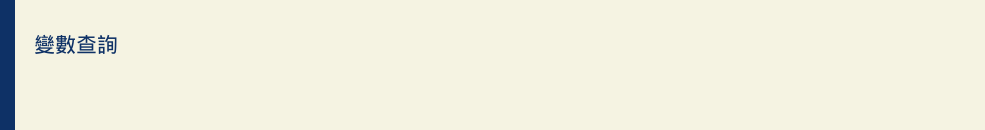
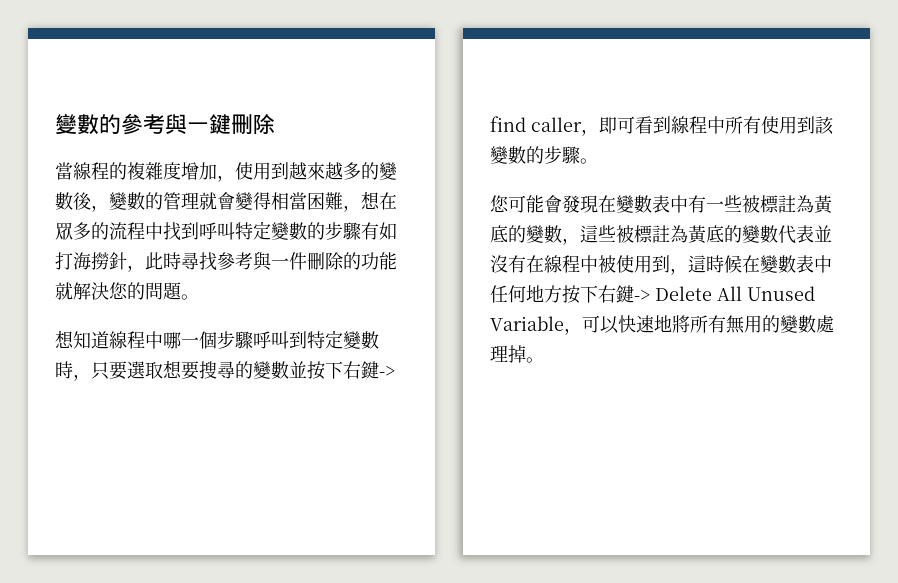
[34,34,118,55] 變數查詢 -> [55,113,275,135] [55,162,397,182] [55,191,397,212] [55,221,397,241] [55,251,397,272] [55,282,199,300] [55,330,379,349] [55,360,395,381] [490,116,834,136] [490,146,598,164] [490,195,833,214] [490,225,832,245] [490,255,832,275] [490,285,815,304] [490,315,834,335] [490,345,544,363] 變數的參考與一鍵刪除 // 當線程的複雜度增加，使用到越來越多的變數後，變數的管理就會變得相當困難，想在眾多的流程中找到呼叫特定變數的步驟有如打海撈針，此時尋找參考與一件刪除的功能就解決您的問題。 // 想知道線程中哪一個步驟呼叫到特定變數時，只要選取想要搜尋的變數並按下右鍵-> find caller，即可看到線程中所有使用到該變數的步驟。 // 您可能會發現在變數表中有一些被標註為黃底的變數，這些被標註為黃底的變數代表並沒有在線程中被使用到，這時候在變數表中任何地方按下右鍵-> Delete All Unused Variable，可以快速地將所有無用的變數處理掉。

